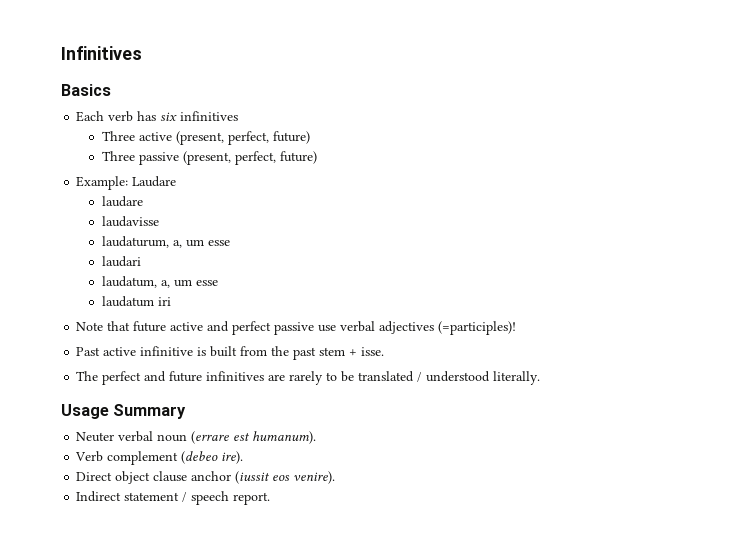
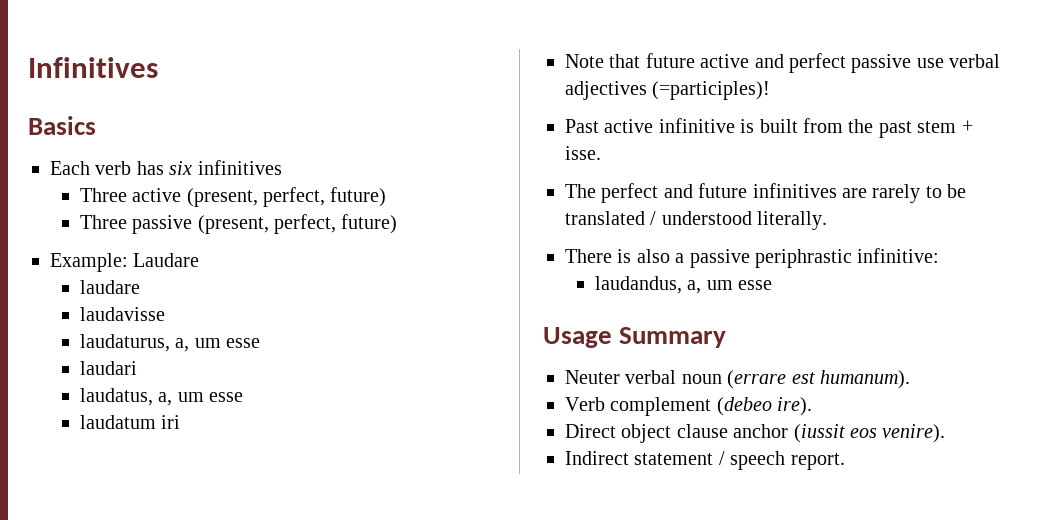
[101,236,169,248] laudaturum, -> [79,334,170,352] laudaturus,
[101,276,157,288] laudatum, -> [79,388,153,406] laudatus,
(541, 378) none -> [565,248,940,268] [594,276,772,294] // There is also a passive periphrastic infinitive: // laudandus, a, um esse

